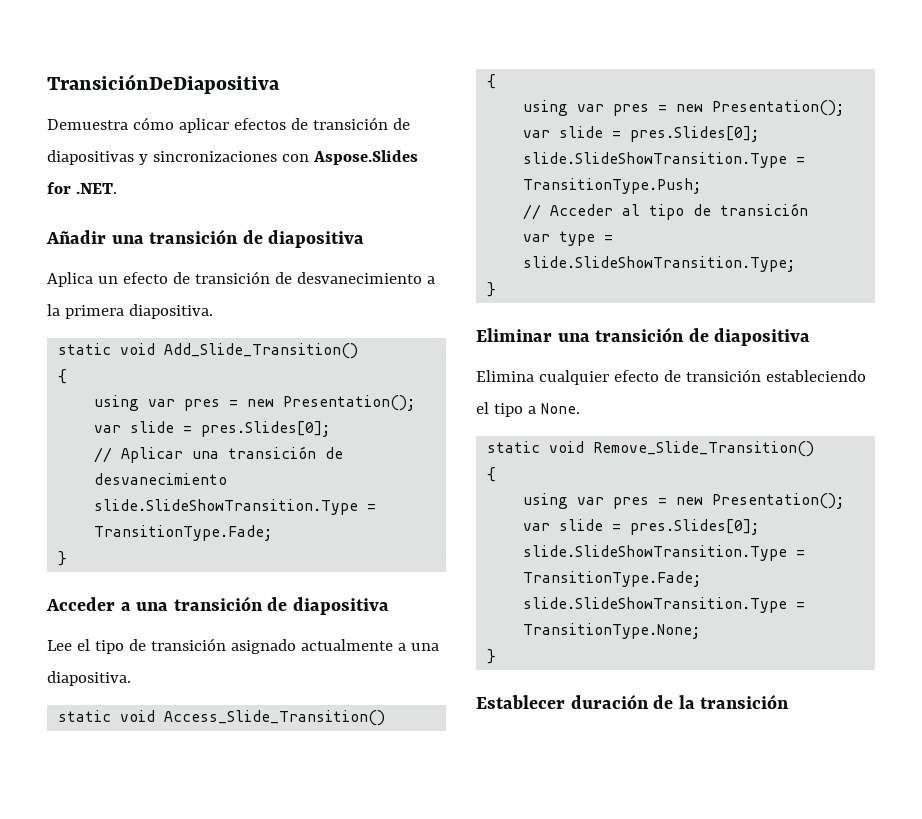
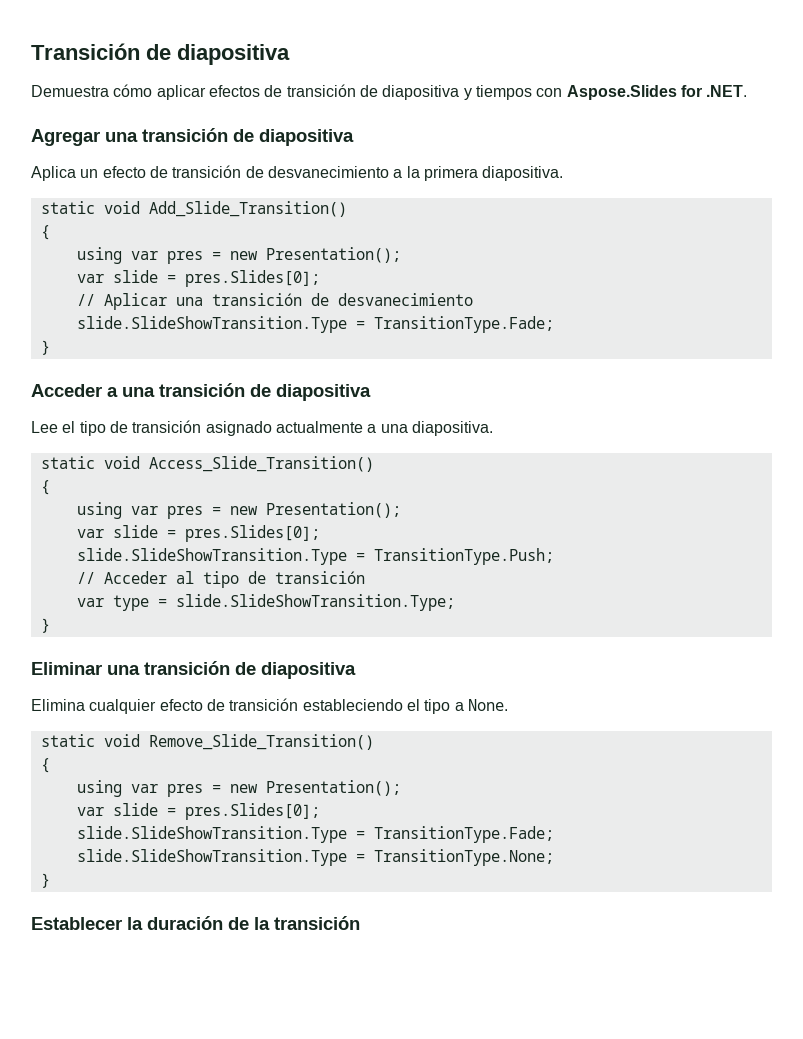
[47,74,280,94] TransiciónDeDiapositiva -> [31,43,290,65] Transición de diapositiva
[47,150,277,165] diapositivas y sincronizaciones -> [382,85,532,100] diapositiva y tiempos
[46,230,106,244] Añadir -> [31,129,100,146] Agregar
(565, 702) none -> [127,917,143,930] la

